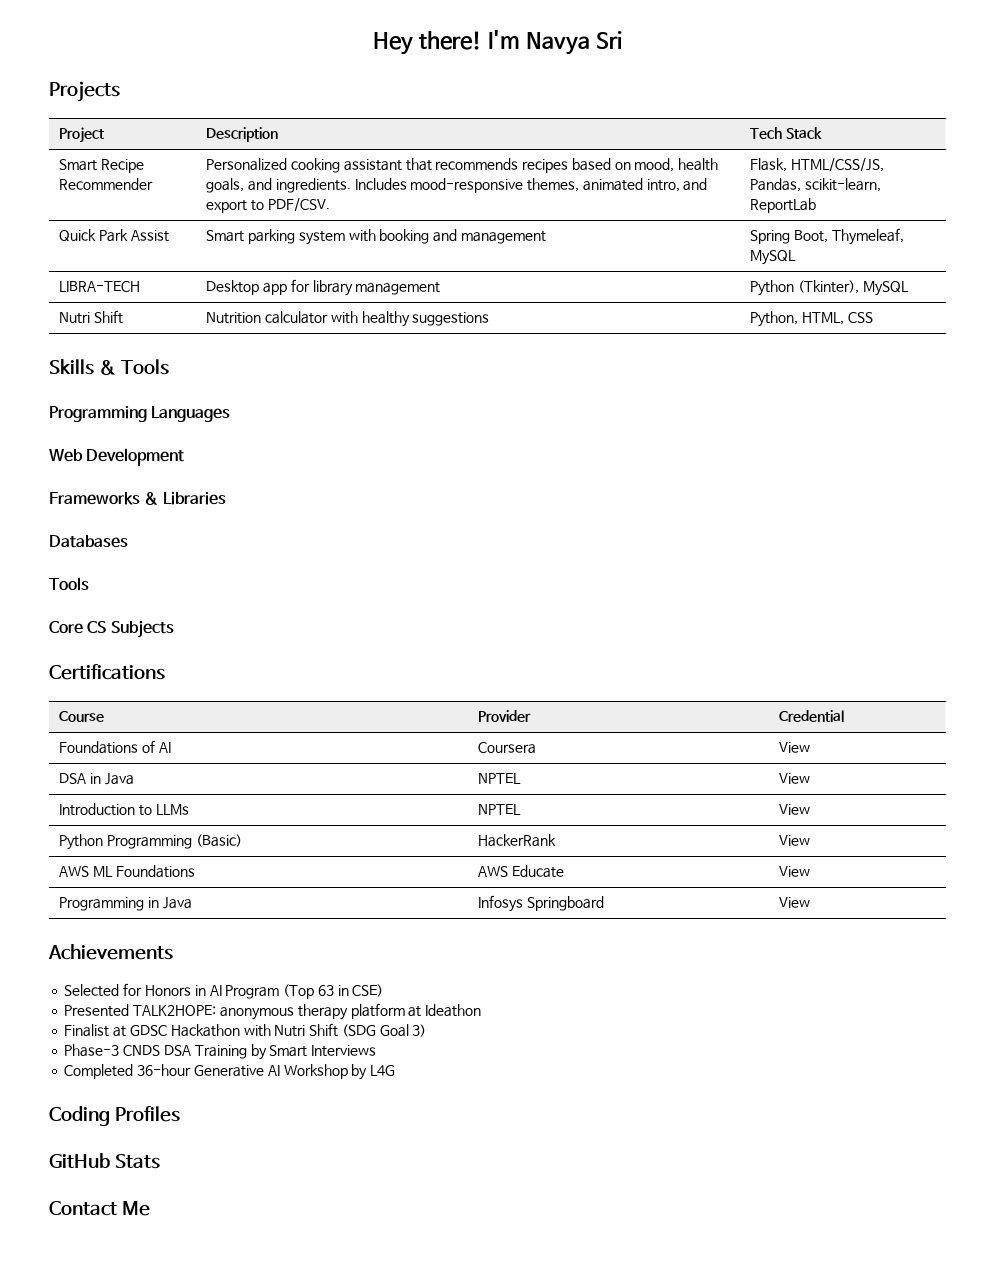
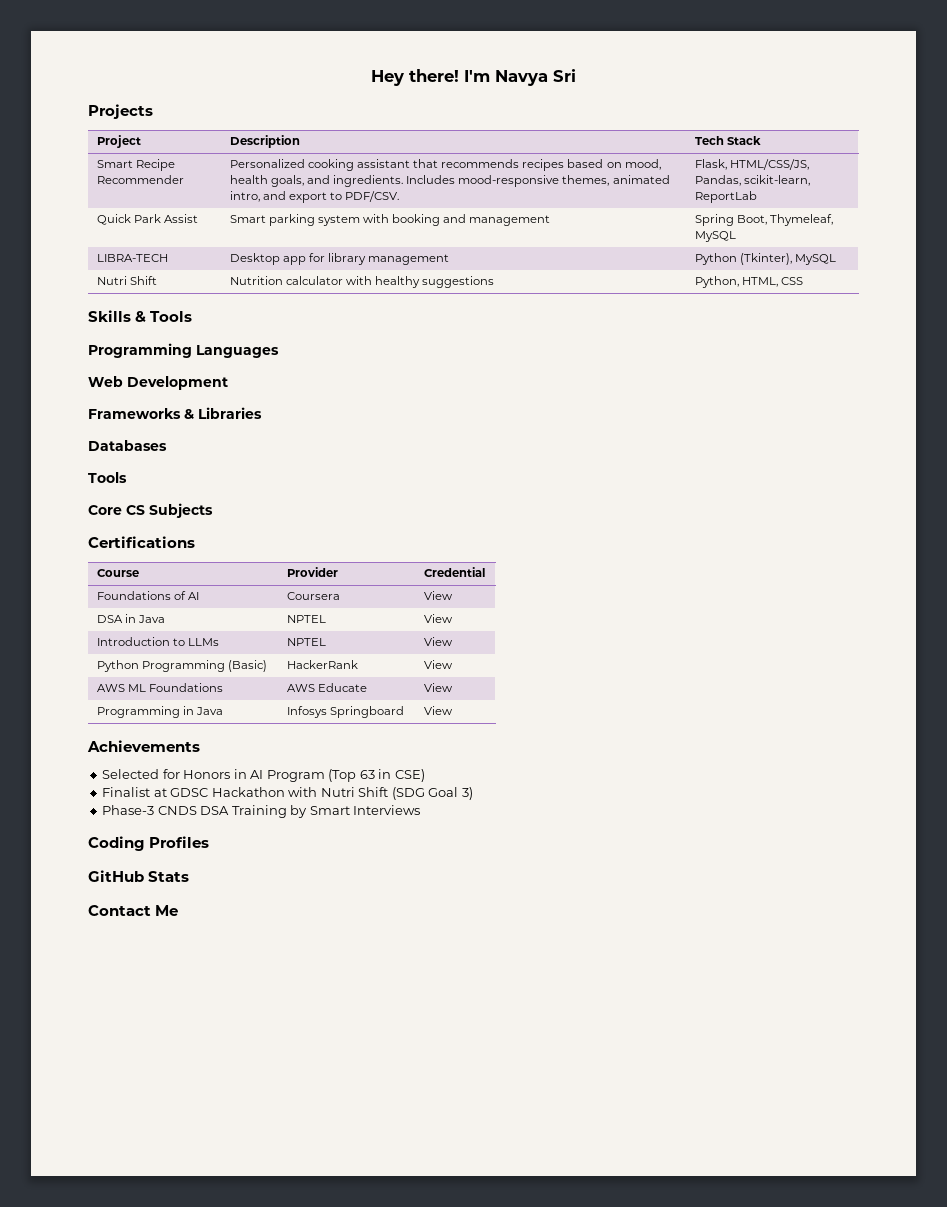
[64,1003,482,1020] // Presented TALK2HOPE: anonymous therapy platform at Ideathon -> (425, 775) none
[64,1064,396,1080] // Completed 36-hour Generative AI Workshop by L4G -> (421, 810) none

